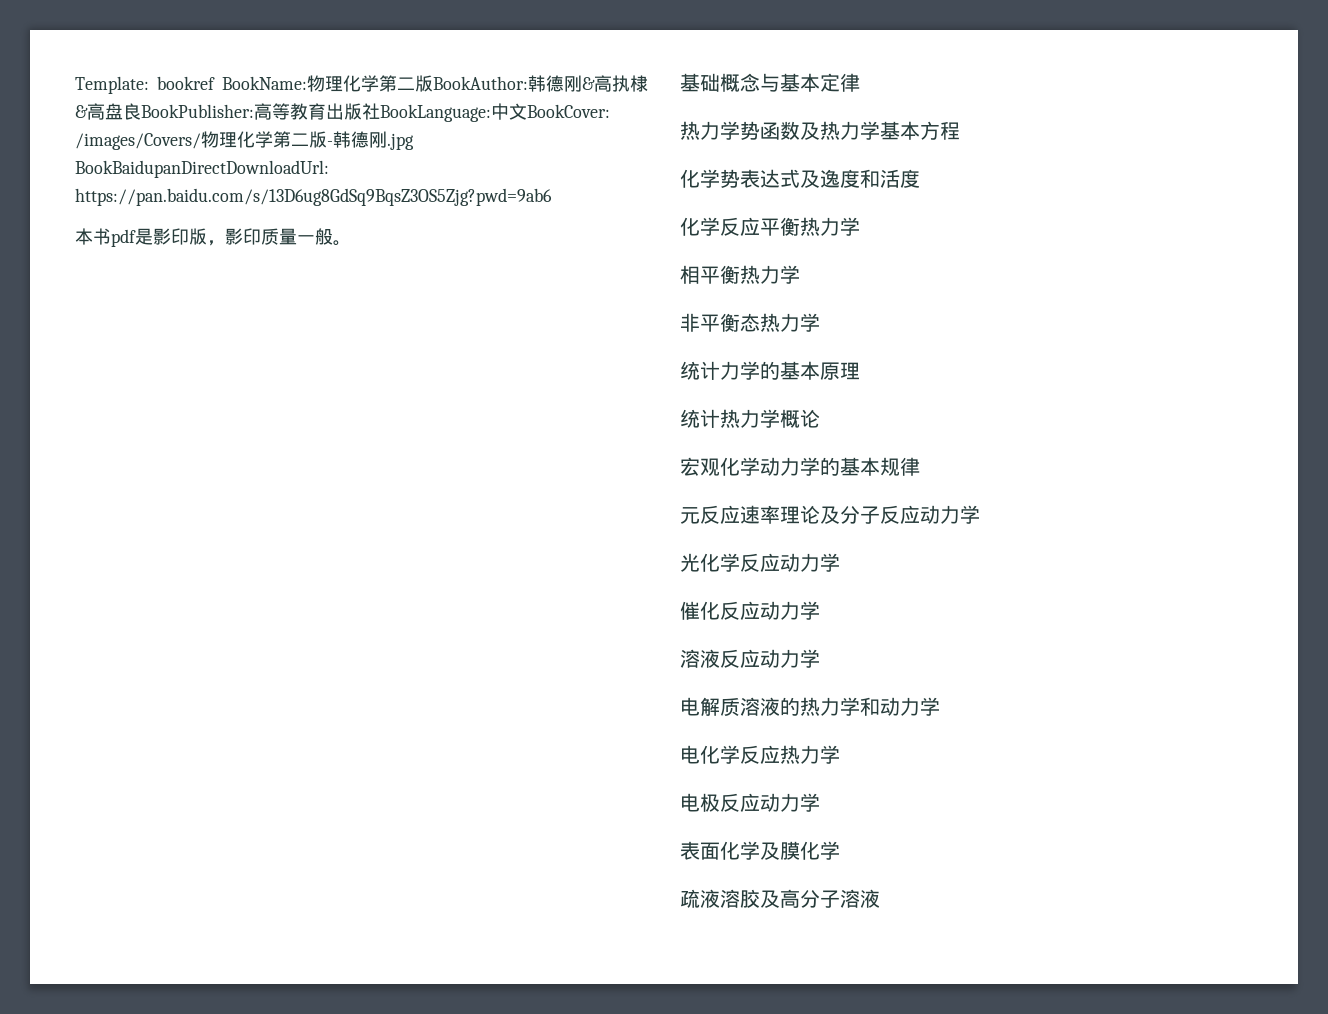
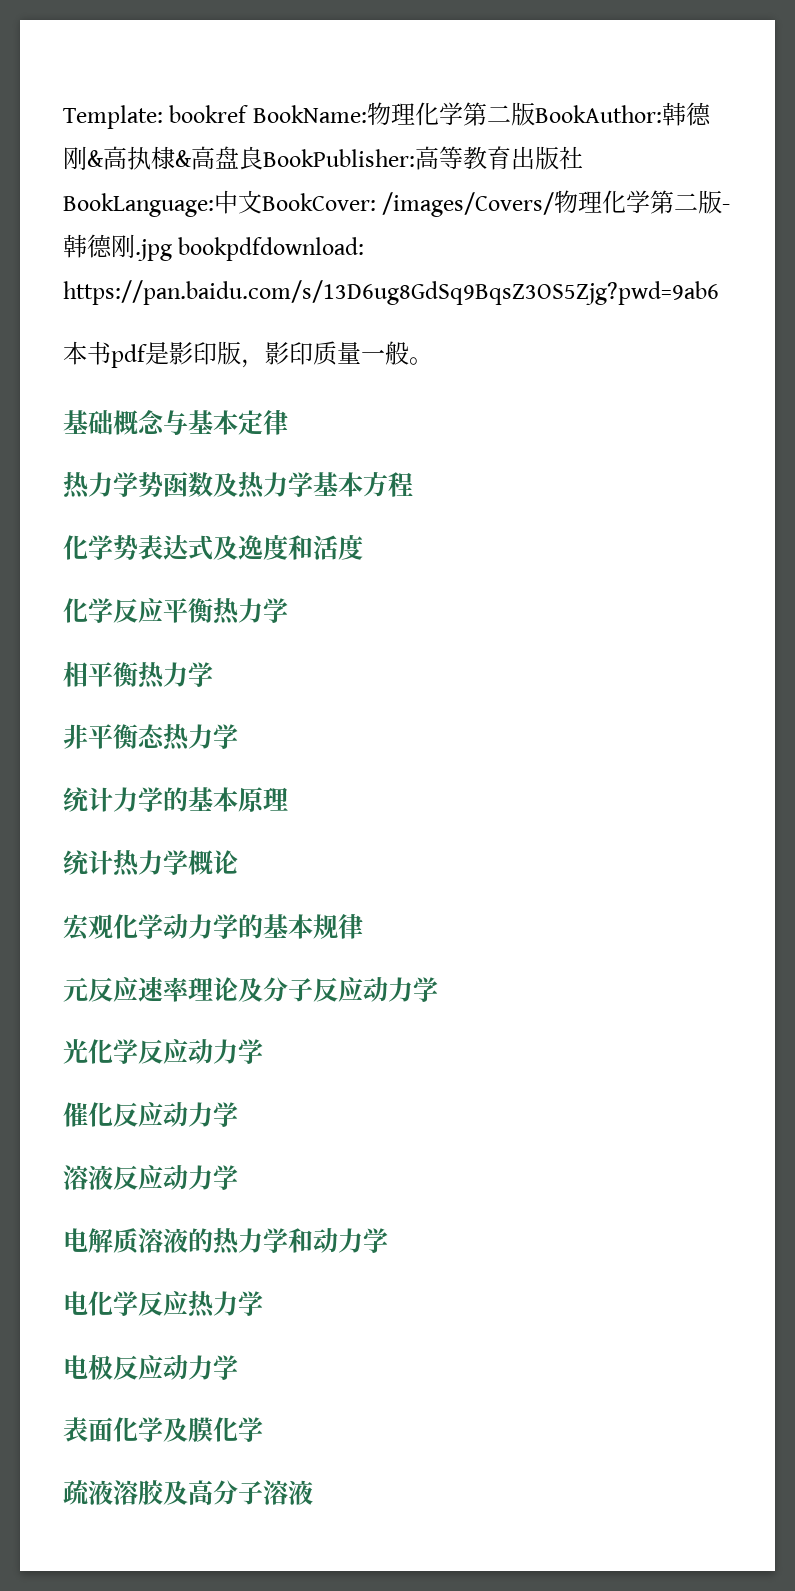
[75,160,329,178] BookBaidupanDirectDownloadUrl: -> [178,237,365,261] bookpdfdownload:

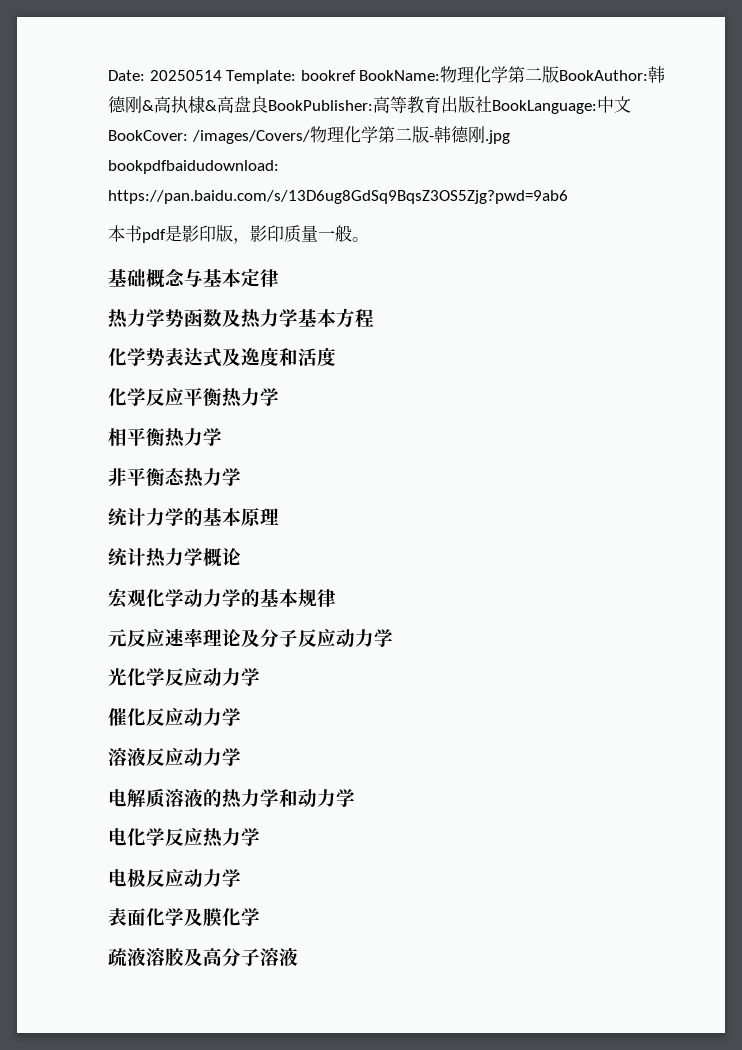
(63, 117) none -> [108,70,222,81] Date: 20250514
[178,237,365,261] bookpdfdownload: -> [108,160,279,174] bookpdfbaidudownload:

